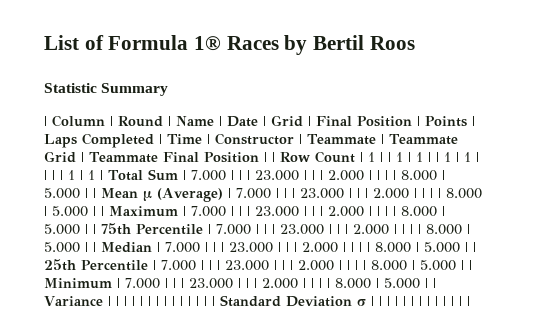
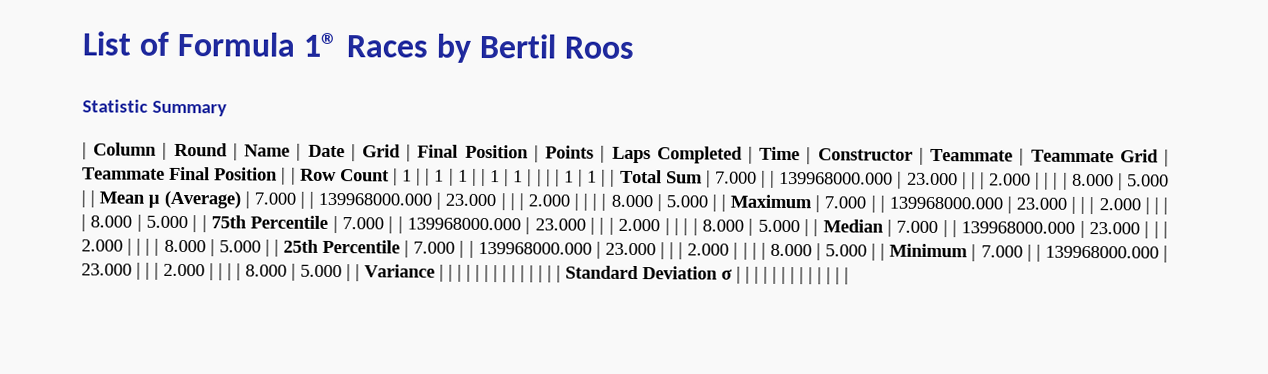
(103, 175) none -> [610,169,616,187] |
(242, 175) none -> [779,171,894,185] 139968000.000
(287, 193) none -> [318,192,433,206] 139968000.000
(242, 211) none -> [888,196,1003,210] 139968000.000
(267, 229) none -> [407,217,522,231] 139968000.000
(216, 247) none -> [961,221,1076,234] 139968000.000
(212, 265) none -> [477,241,592,255] 139968000.000
(176, 283) none -> [1044,245,1159,259] 139968000.000

